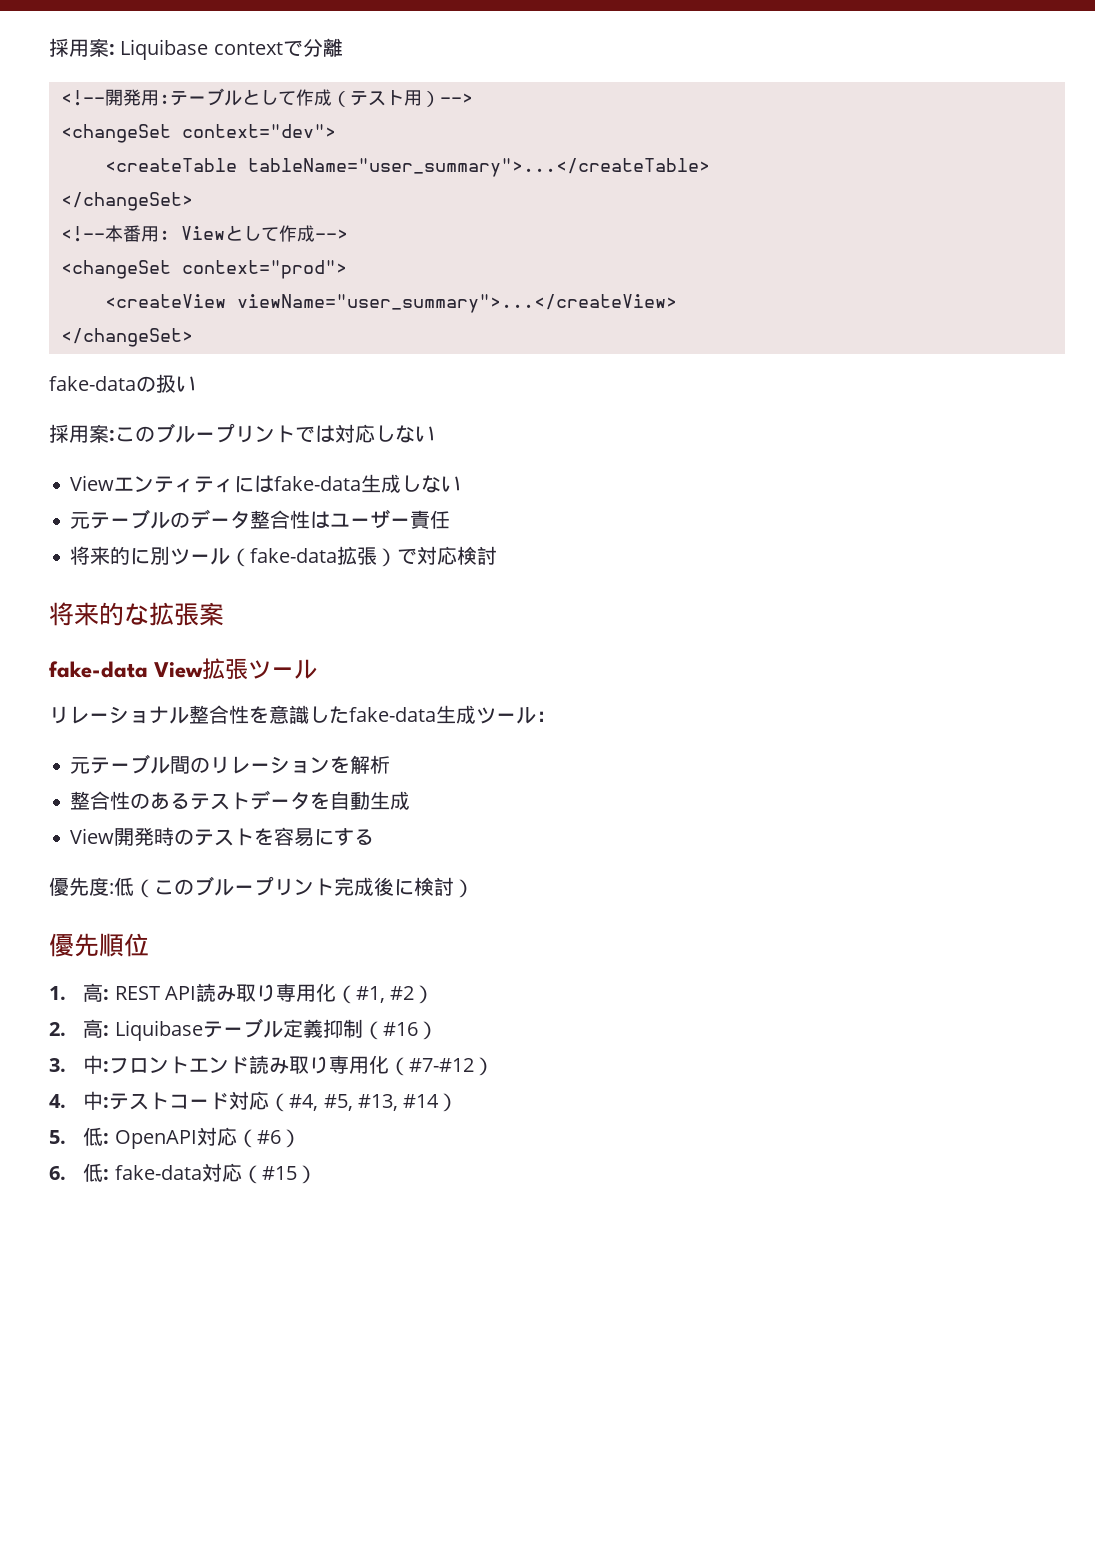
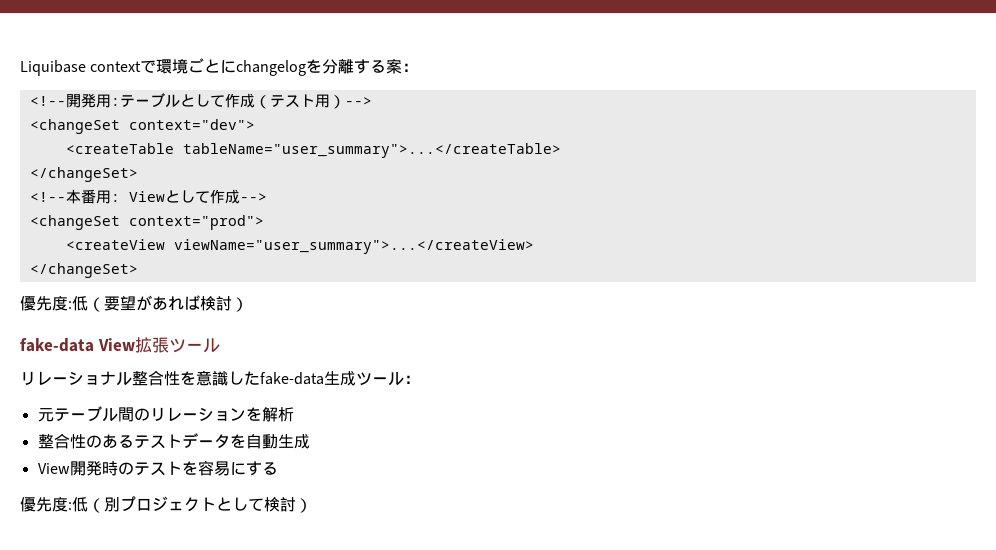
[49,38,303,60] 採用案: Liquibase contextで -> [20,58,323,76] Liquibase contextで環境ごとにchangelogを
(343, 47) none -> [354,59,419,74] する案：
[49,374,196,393] [49,423,435,443] [70,474,462,493] [70,509,451,529] [70,546,498,567] [49,602,224,626] fake-dataの扱い // 採用案:このブループリントでは対応しない // Viewエンティティにはfake-data生成しない // 元テーブルのデータ整合性はユーザー責任 // 将来的に別ツール（fake-data拡張）で対応検討 // 将来的な拡張案 -> [20,295,248,312] 優先度:低（要望があれば検討）
[154,876,474,898] [49,933,149,957] [49,983,435,1004] [49,1018,438,1041] [49,1055,495,1076] [49,1091,459,1112] [49,1127,301,1149] [49,1163,297,1184] このブループリント完成後に検討） // 優先順位 // 1.高: REST API読み取り専用化（#1, #2） // 2.高: Liquibaseテーブル定義抑制（#16） // 3.中:フロントエンド読み取り専用化（#7-#12） // 4.中:テストコード対応（#4, #5, #13, #14） // 5.低: OpenAPI対応（#6） // 6.低: fake-data対応（#15 -> [104,496,296,512] 別プロジェクトとして検討

